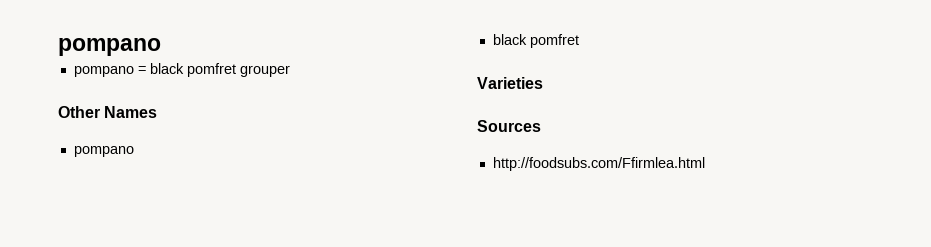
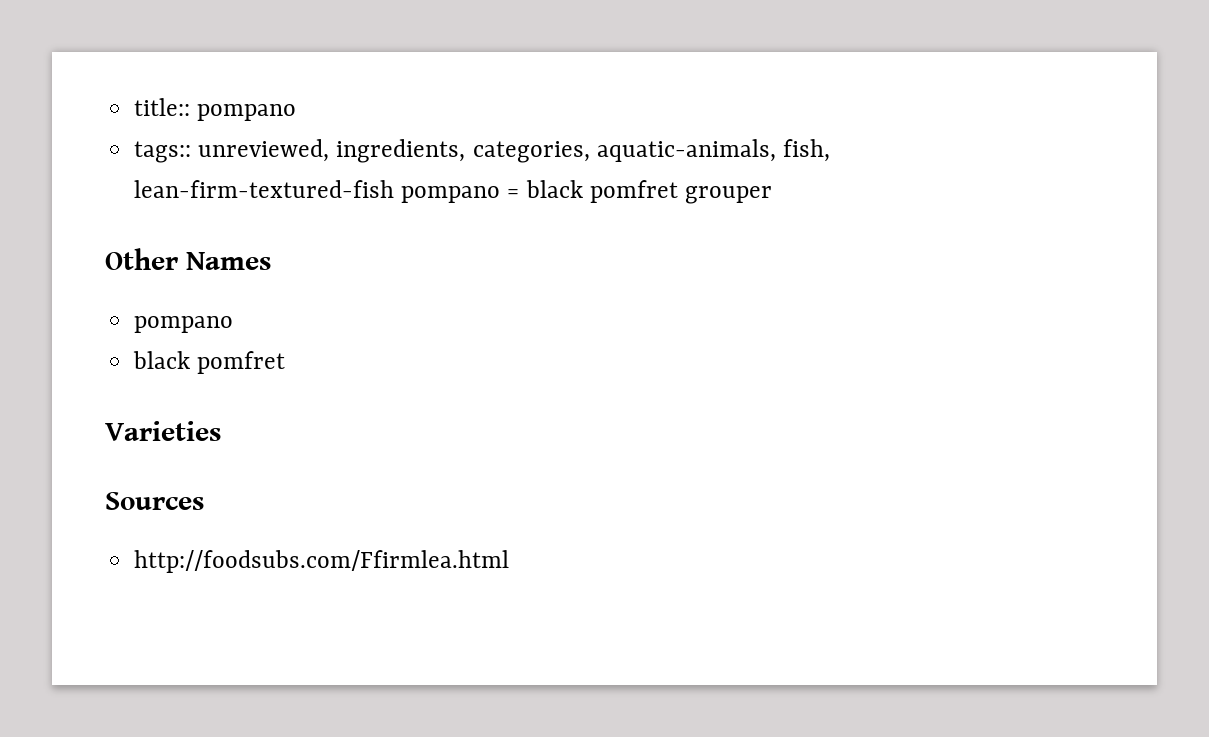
[58,38,161,56] pompano // -> [134,98,297,121] [134,139,830,163] [134,180,395,198] title:: pompano // tags:: unreviewed, ingredients, categories, aquatic-animals, fish, lean-firm-textured-fish

